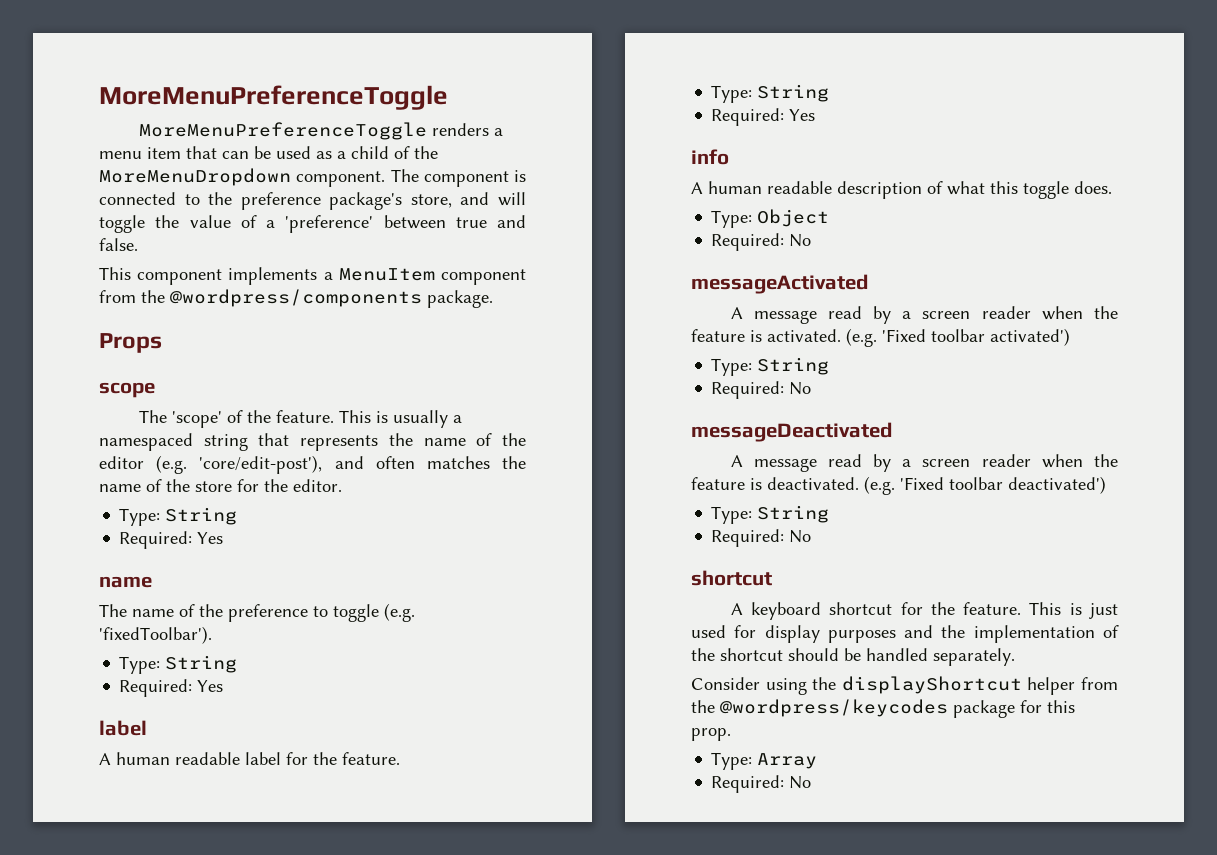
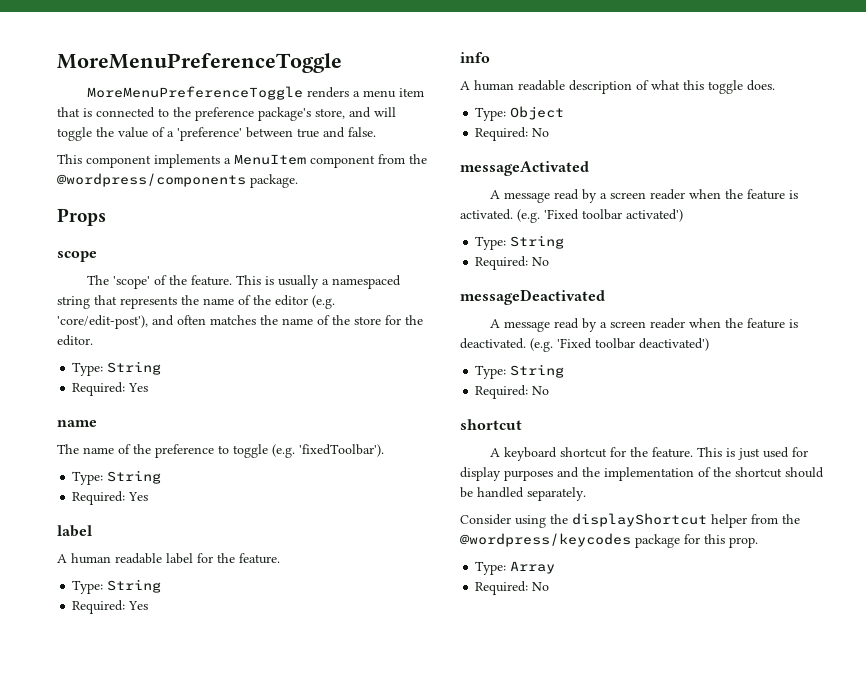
[222,146,438,159] [99,168,509,187] can be used as a child of the MoreMenuDropdown component. The component -> (80, 112) none

